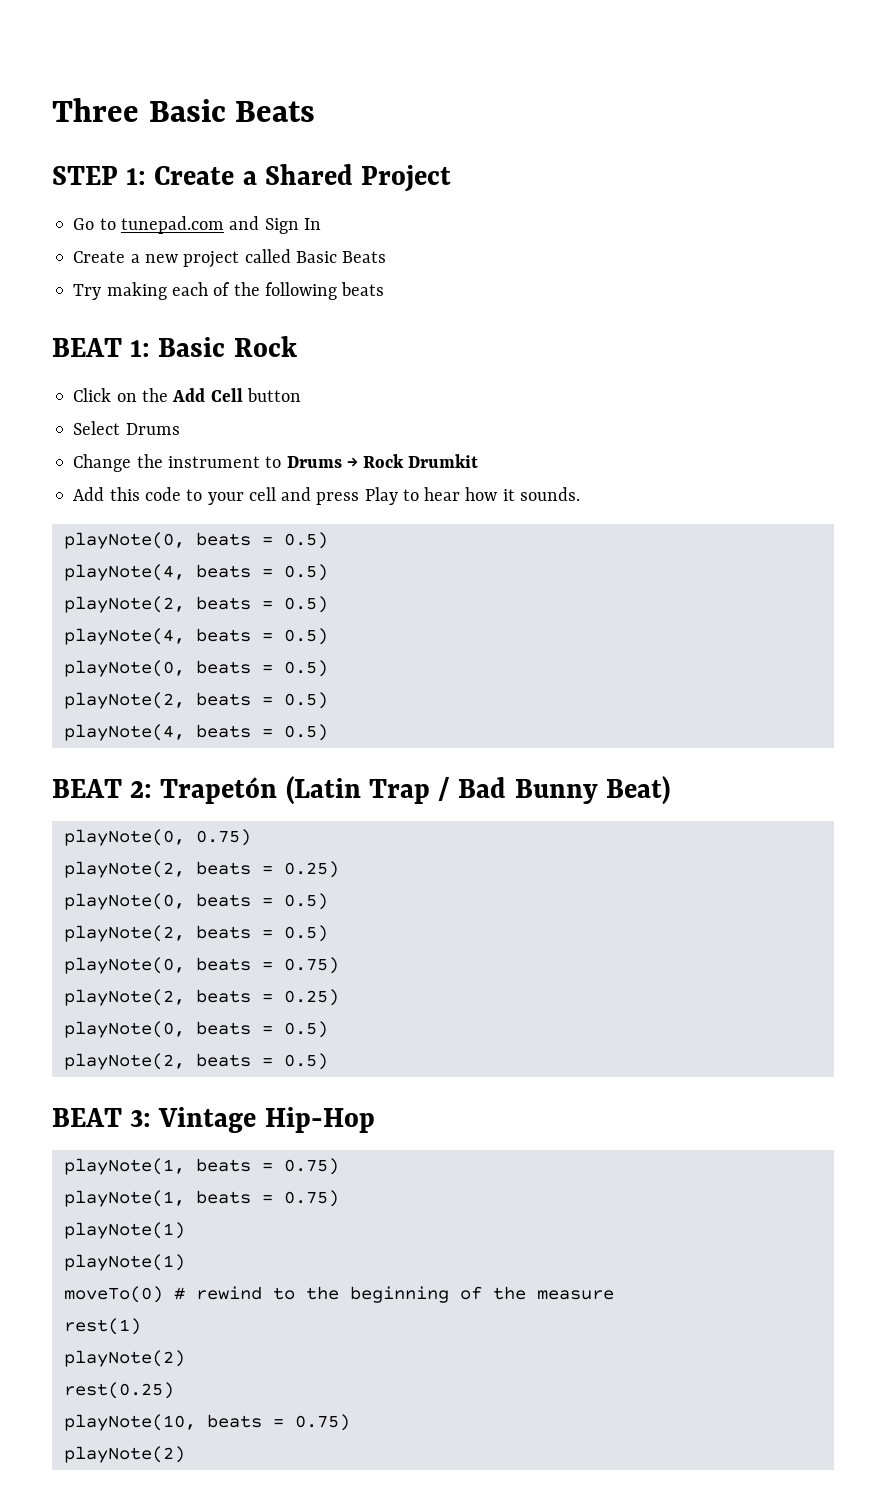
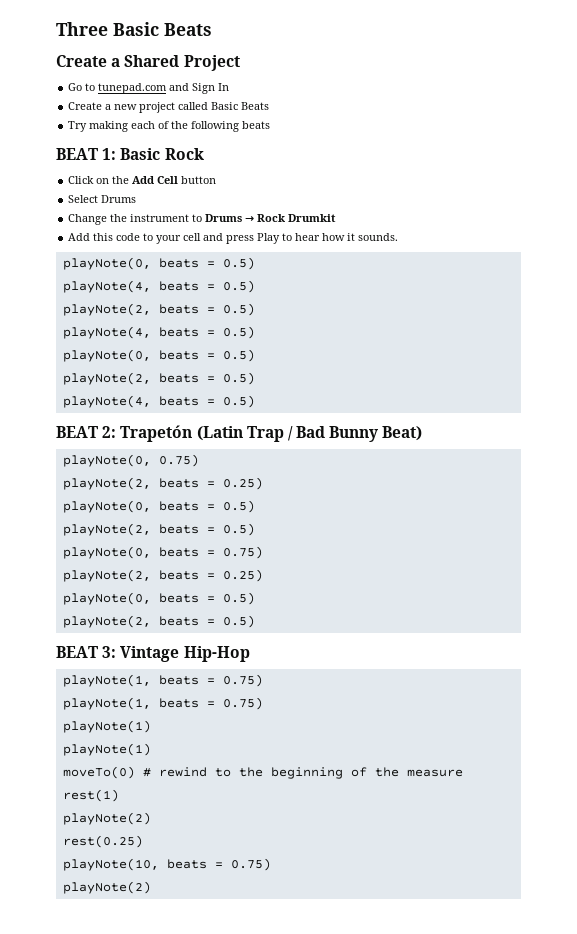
[52,166,147,185] STEP 1: -> (212, 29) none

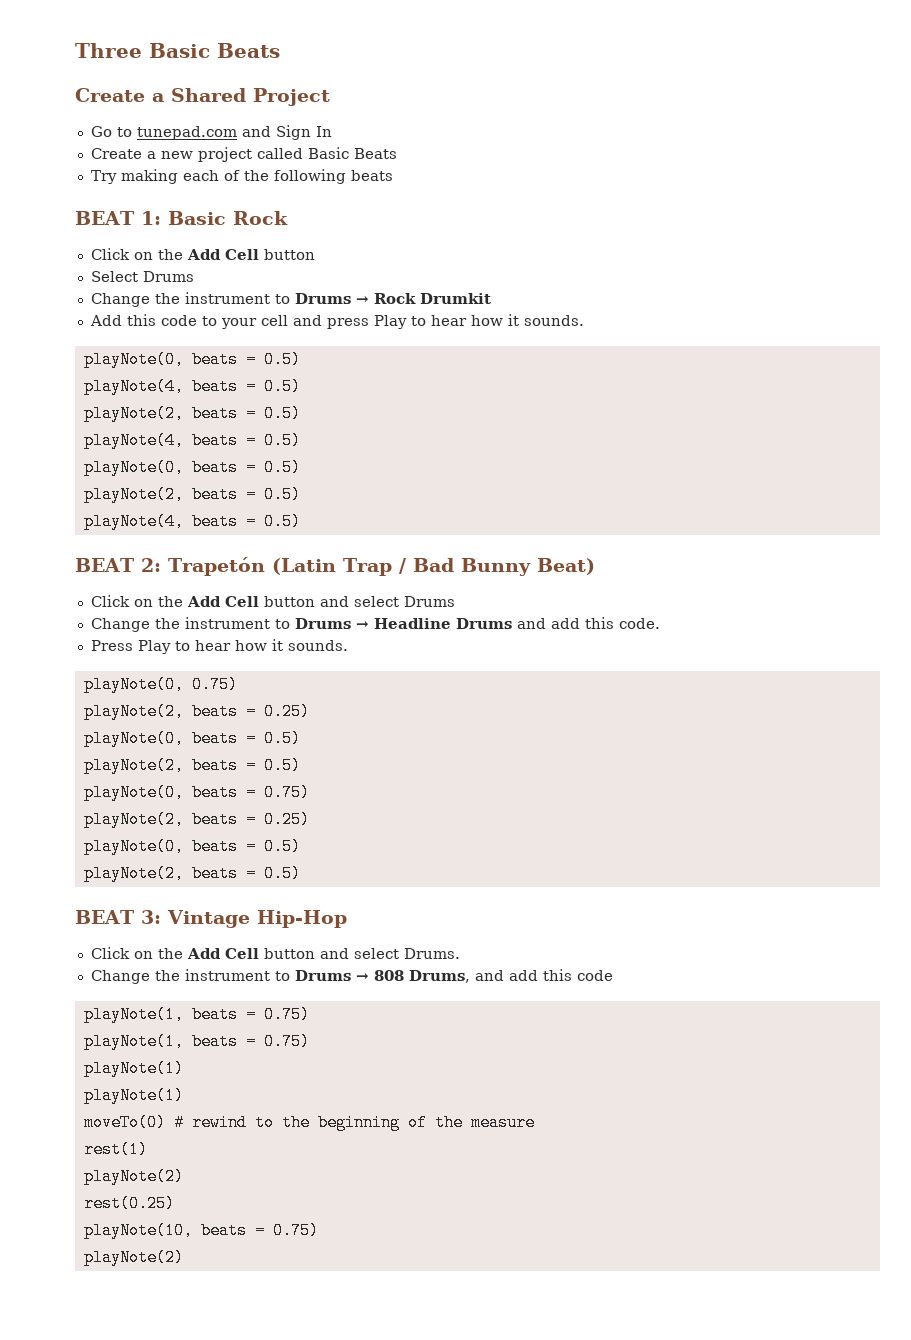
(423, 433) none -> [90,595,455,607] [90,617,660,632] [90,639,348,654] // Click on the Add Cell button and select Drums // Change the instrument to Drums → Headline Drums and add this code. // Press Play to hear how it sounds.
(250, 654) none -> [90,947,460,959] [90,969,613,984] // Click on the Add Cell button and select Drums. // Change the instrument to Drums → 808 Drums, and add this code

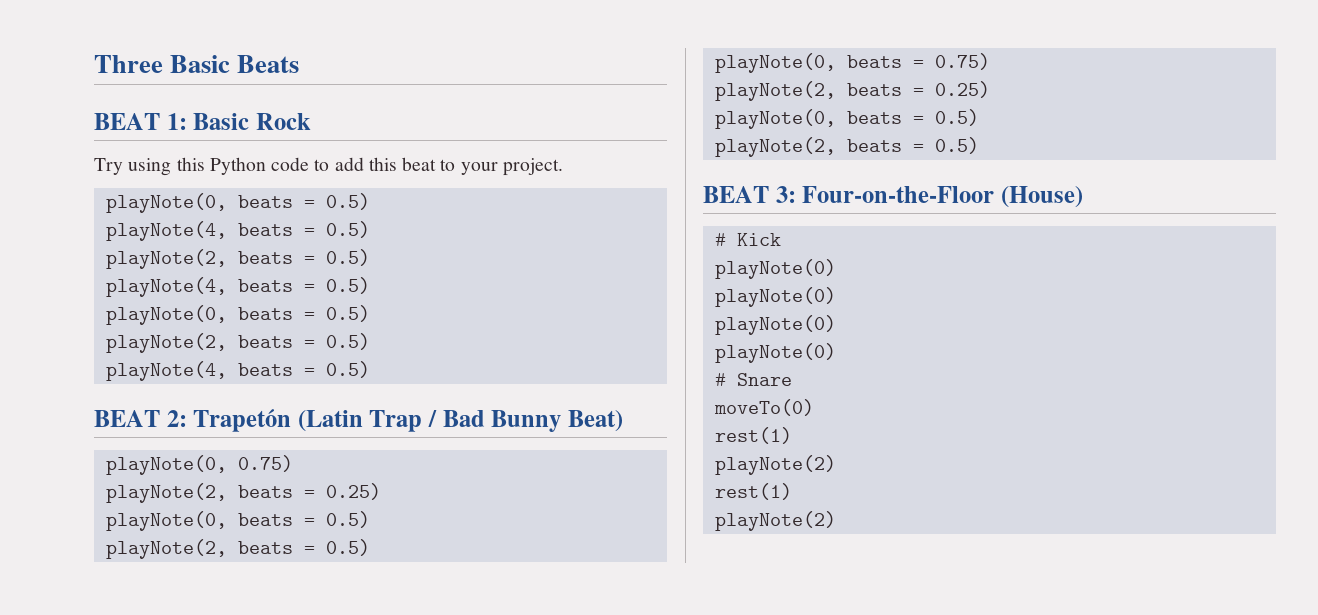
[75,88,330,106] [90,125,332,140] [90,147,397,162] [90,169,393,184] [75,211,288,225] [90,248,315,260] [90,271,194,282] [90,292,491,307] [89,314,584,329] Create a Shared Project // Go to tunepad.com and Sign In // Create a new project called Basic Beats // Try making each of the following beats // BEAT 1: Basic Rock // Click on the Add Cell button // Select Drums // Change the instrument to Drums → Rock Drumkit // Add this code to your cell and press Play to hear how it sounds. -> [94,113,311,130] [94,157,563,176] BEAT 1: Basic Rock // Try using this Python code to add this beat to your project.
[90,595,455,607] [90,617,660,632] [90,639,348,654] // Click on the Add Cell button and select Drums // Change the instrument to Drums → Headline Drums and add this code. // Press Play to hear how it sounds. -> (623, 421) none
[166,910,347,928] [90,947,460,959] [90,969,613,984] [83,1006,310,1023] [83,1033,310,1050] [83,1060,184,1077] [83,1087,184,1104] [83,1114,535,1131] [83,1141,148,1158] [83,1168,184,1185] [83,1195,175,1212] [83,1222,319,1239] Vintage Hip-Hop // Click on the Add Cell button and select Drums. // Change the instrument to Drums → 808 Drums, and add this code // playNote(1, beats = 0.75) // playNote(1, beats = 0.75) // playNote(1) // playNote(1) // moveTo(0) # rewind to the beginning of the measure // rest(1) // playNote(2) // rest(0.25) // playNote(10, beats = 0.75) -> [802,186,1083,208] [714,233,781,246] [714,259,836,279] [714,287,836,307] [714,315,836,335] [714,343,836,363] [714,373,792,386] [713,399,814,416] [714,427,792,444] [714,455,836,475] [714,483,792,500] Four-on-the-Floor (House) // # Kick // playNote(0) // playNote(0) // playNote(0) // playNote(0) // # Snare // moveTo(0) // rest(1) // playNote(2) // rest(1)

